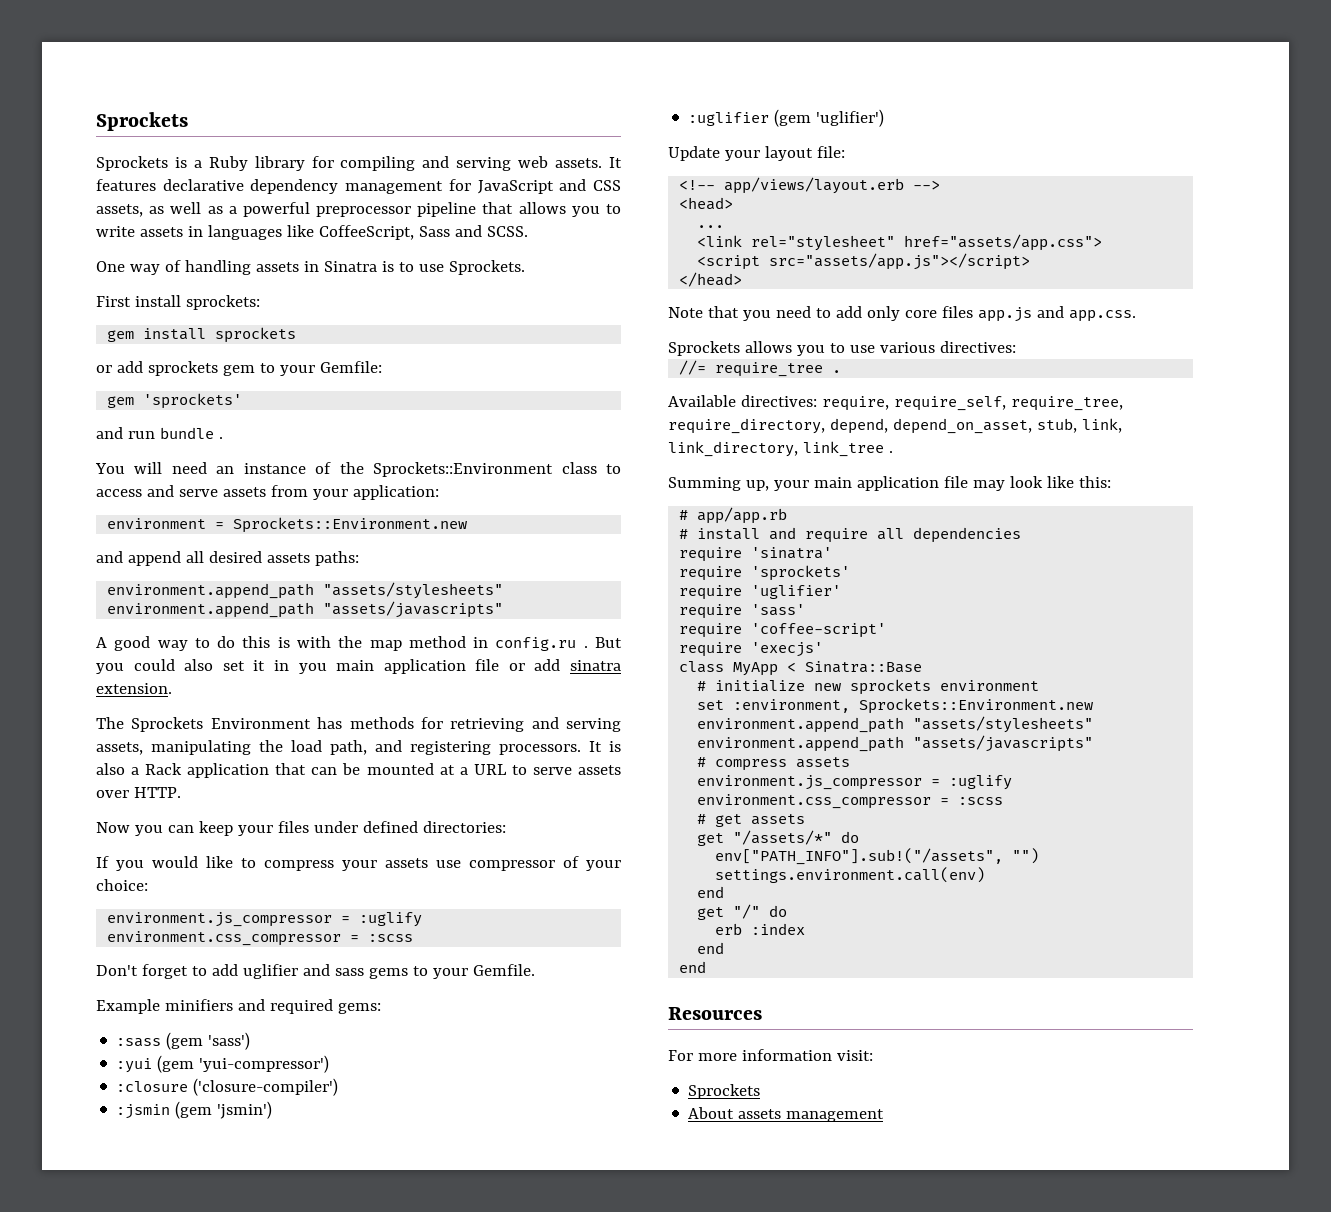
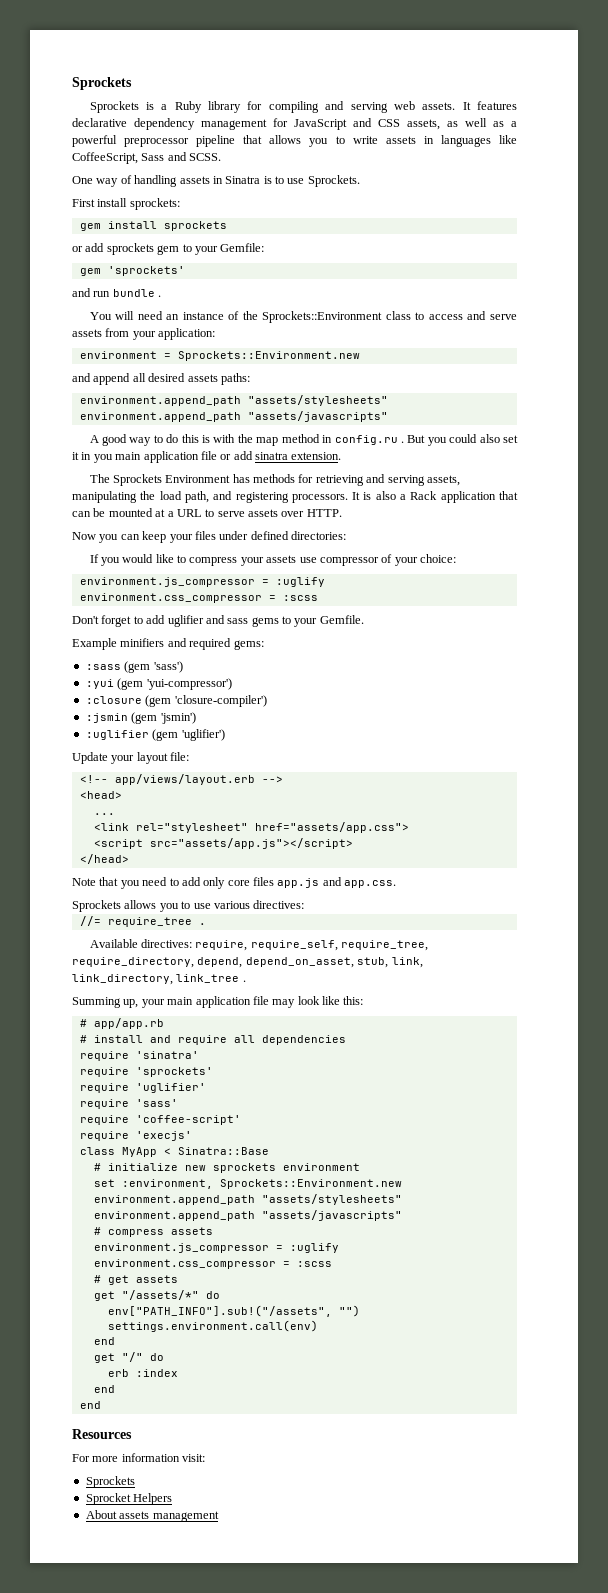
[193,1078,339,1096] ('closure-compiler') -> [145,695,267,707] (gem 'closure-compiler')
(761, 1091) none -> [85,1493,173,1505] // Sprocket Helpers

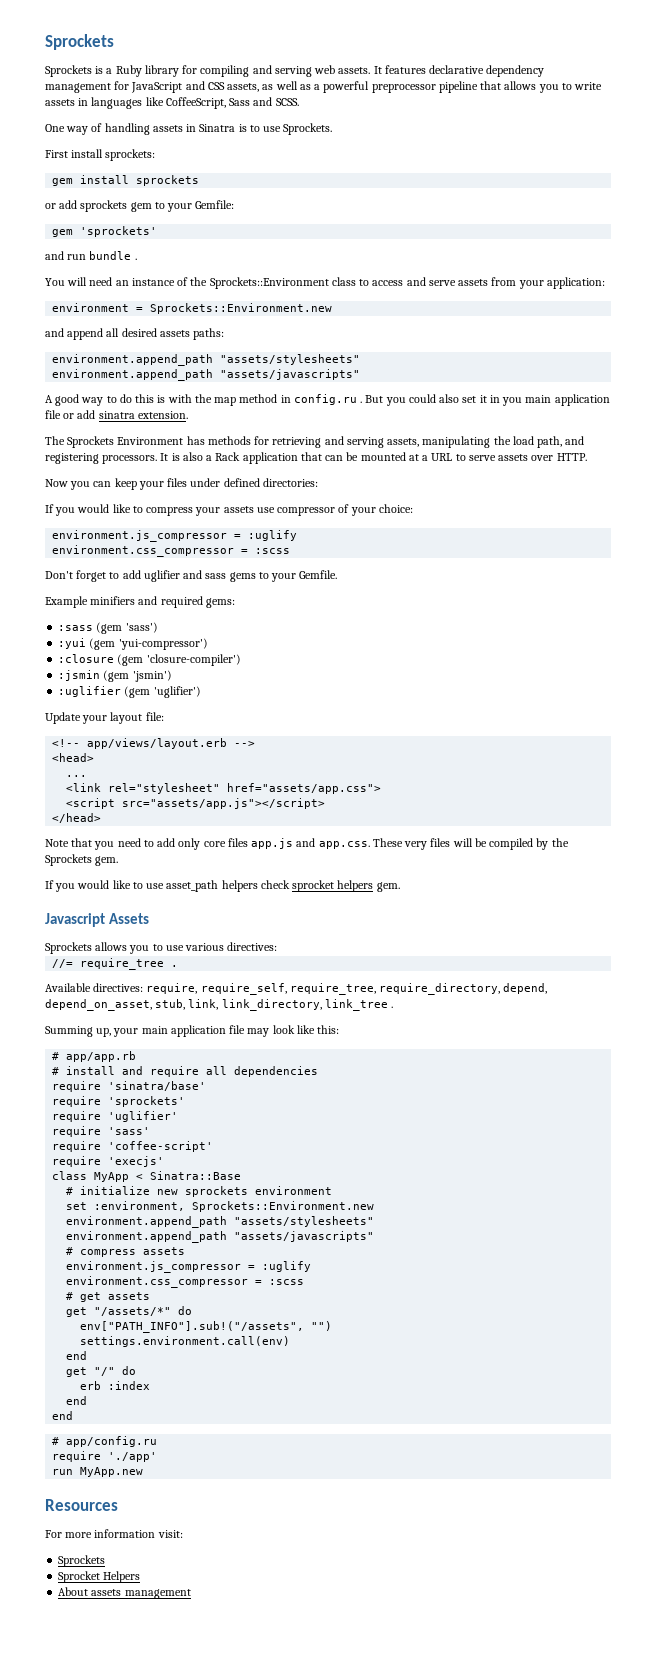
(397, 884) none -> [372,838,569,850] [45,854,119,866] [45,880,400,892] [45,913,149,927] These very files will be compiled by the Sprockets gem. // If you would like to use asset_path helpers check sprocket helpers gem. // Javascript Assets
[135,1051,199,1059] 'sinatra' -> [108,1081,207,1091] 'sinatra/base'
(101, 1405) none -> [52,1436,158,1447] [52,1451,158,1462] [52,1467,144,1477] // # app/config.ru // require './app' // run MyApp.new

